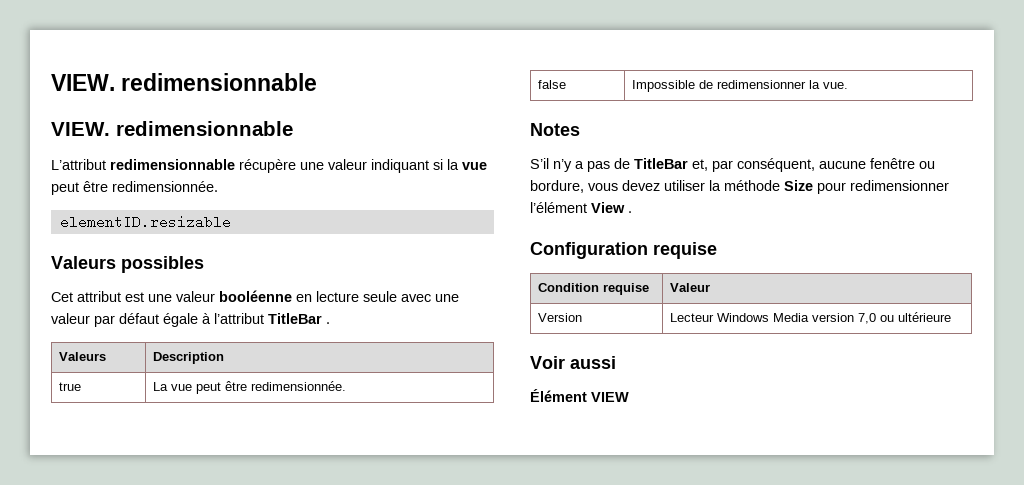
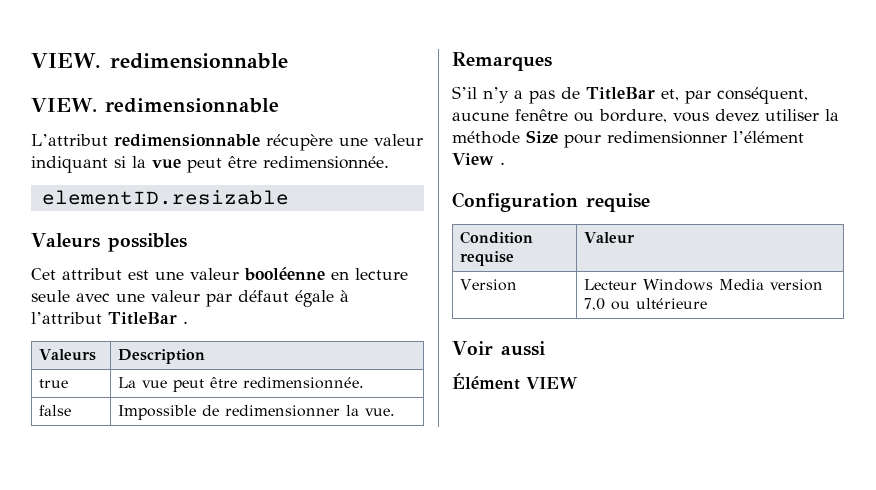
[530,123,580,136] Notes -> [452,52,552,71] Remarques

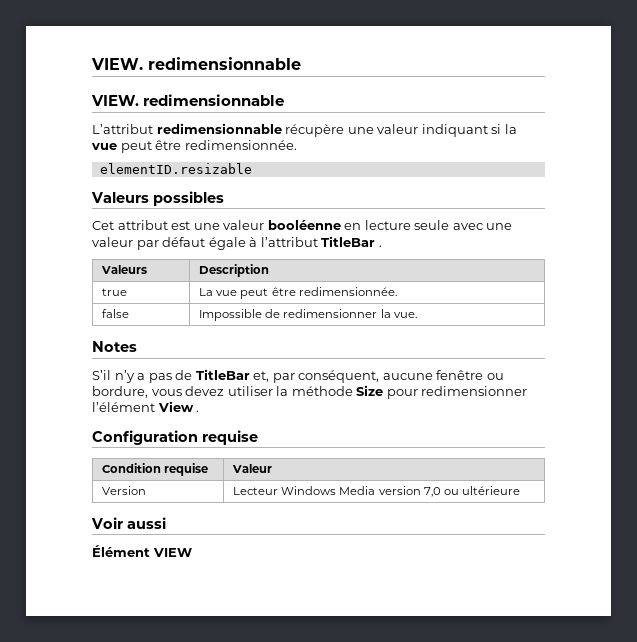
[452,52,552,71] Remarques -> [92,341,137,352] Notes

